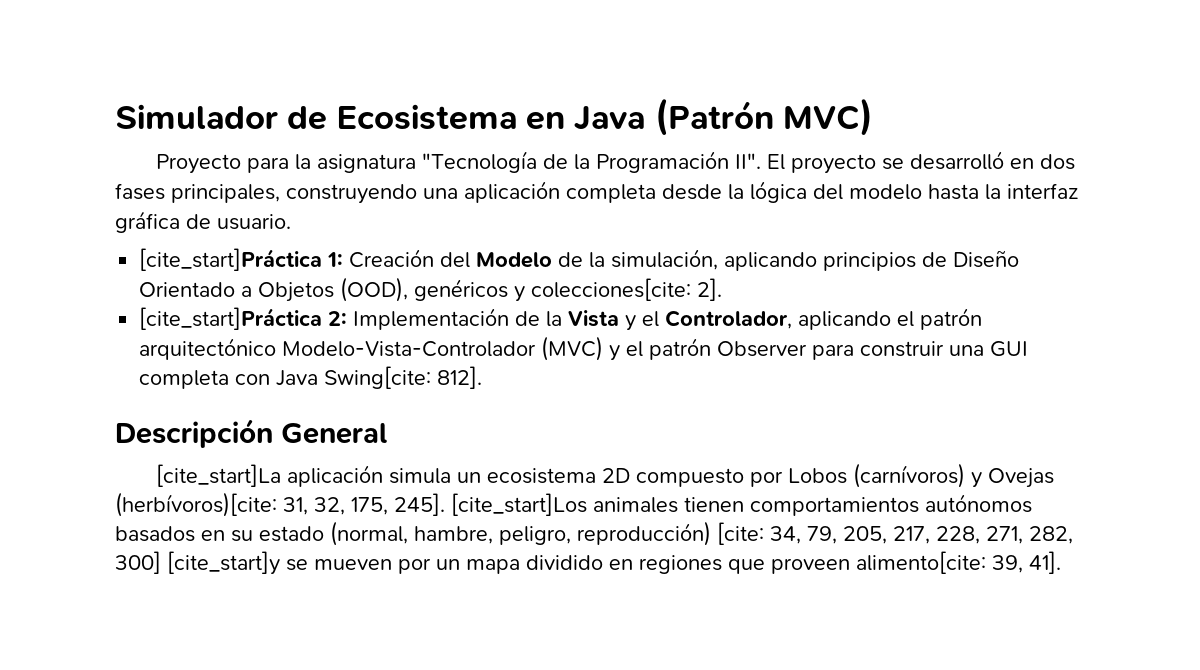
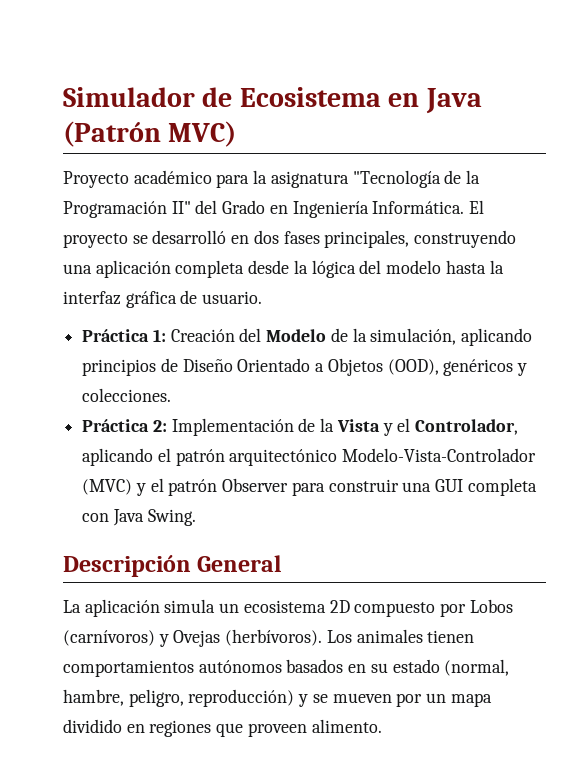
(242, 164) none -> [133,170,212,184] académico
[735,153,762,169] II". -> [171,200,465,218] II" del Grado en Ingeniería Informática.
[139,248,323,271] [cite_start]Práctica -> [82,329,150,342] Práctica
[531,278,723,301] [139,307,323,330] colecciones[cite: 2]. // [cite_start]Práctica -> [82,388,172,402] [82,419,150,432] colecciones. // Práctica
[324,366,483,389] Swing[cite: 812]. -> [147,509,196,526] Swing.
[156,464,282,487] [cite_start]La -> [63,600,81,613] La
[115,492,587,517] (herbívoros)[cite: 31, 32, 175, 245]. [cite_start]Los -> [225,629,352,646] (herbívoros). Los
[717,522,1073,545] [115,551,280,575] [cite: 34, 79, 205, 217, 228, 271, 282, 300] [cite_start]y -> [298,694,309,707] y
[856,551,1061,574] alimento[cite: 39, 41]. -> [311,719,382,733] alimento.

